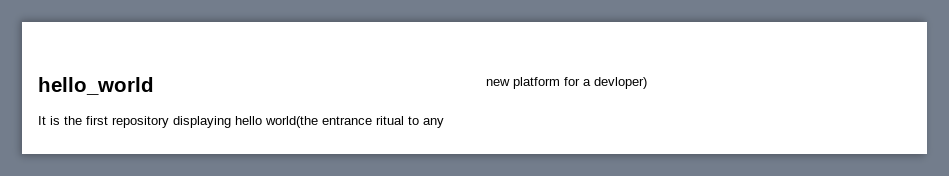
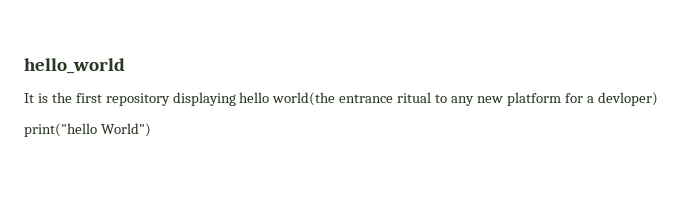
(647, 83) none -> [24,123,151,137] // print("hello World")

